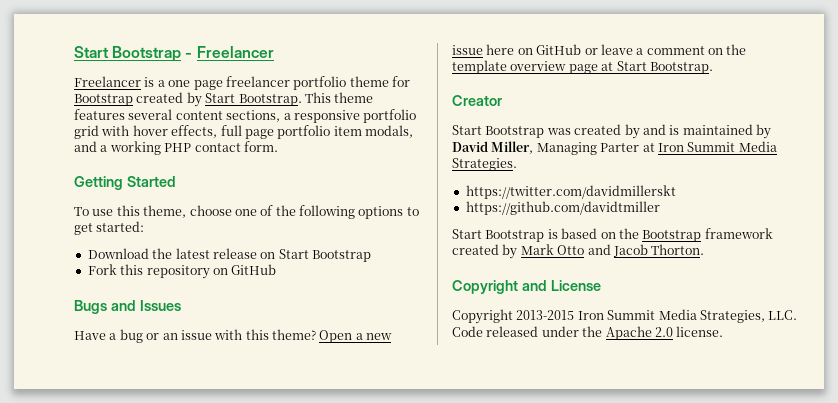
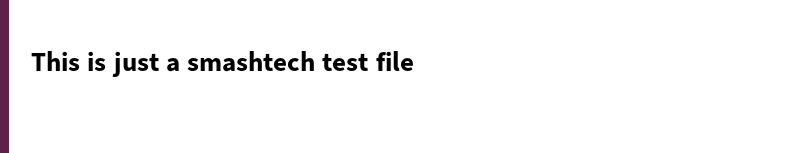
[74,46,274,62] [74,76,410,90] [74,92,374,107] [74,109,417,123] [74,125,413,139] [74,141,278,155] [74,176,176,190] [74,205,419,219] [74,221,145,235] [87,248,371,262] [87,264,277,279] [74,300,181,314] [74,329,393,343] [452,44,747,55] [452,60,713,74] [452,95,502,106] [452,124,771,139] [452,141,777,155] [452,158,517,171] [465,185,676,199] [465,201,660,215] [452,228,773,242] [452,244,705,259] [452,280,601,294] [452,309,798,324] [452,326,724,340] Start Bootstrap - Freelancer // Freelancer is a one page freelancer portfolio theme for Bootstrap created by Start Bootstrap. This theme features several content sections, a responsive portfolio grid with hover effects, full page portfolio item modals, and a working PHP contact form. // Getting Started // To use this theme, choose one of the following options to get started: // Download the latest release on Start Bootstrap // Fork this repository on GitHub // Bugs and Issues // Have a bug or an issue with this theme? Open a new issue here on GitHub or leave a comment on the template overview page at Start Bootstrap. // Creator // Start Bootstrap was created by and is maintained by David Miller, Managing Parter at Iron Summit Media Strategies. // https://twitter.com/davidmillerskt // https://github.com/davidtmiller // Start Bootstrap is based on the Bootstrap framework created by Mark Otto and Jacob Thorton. // Copyright and License // Copyright 2013-2015 Iron Summit Media Strategies, LLC. Code released under the Apache 2.0 license. -> [31,51,414,77] This is just a smashtech test file

